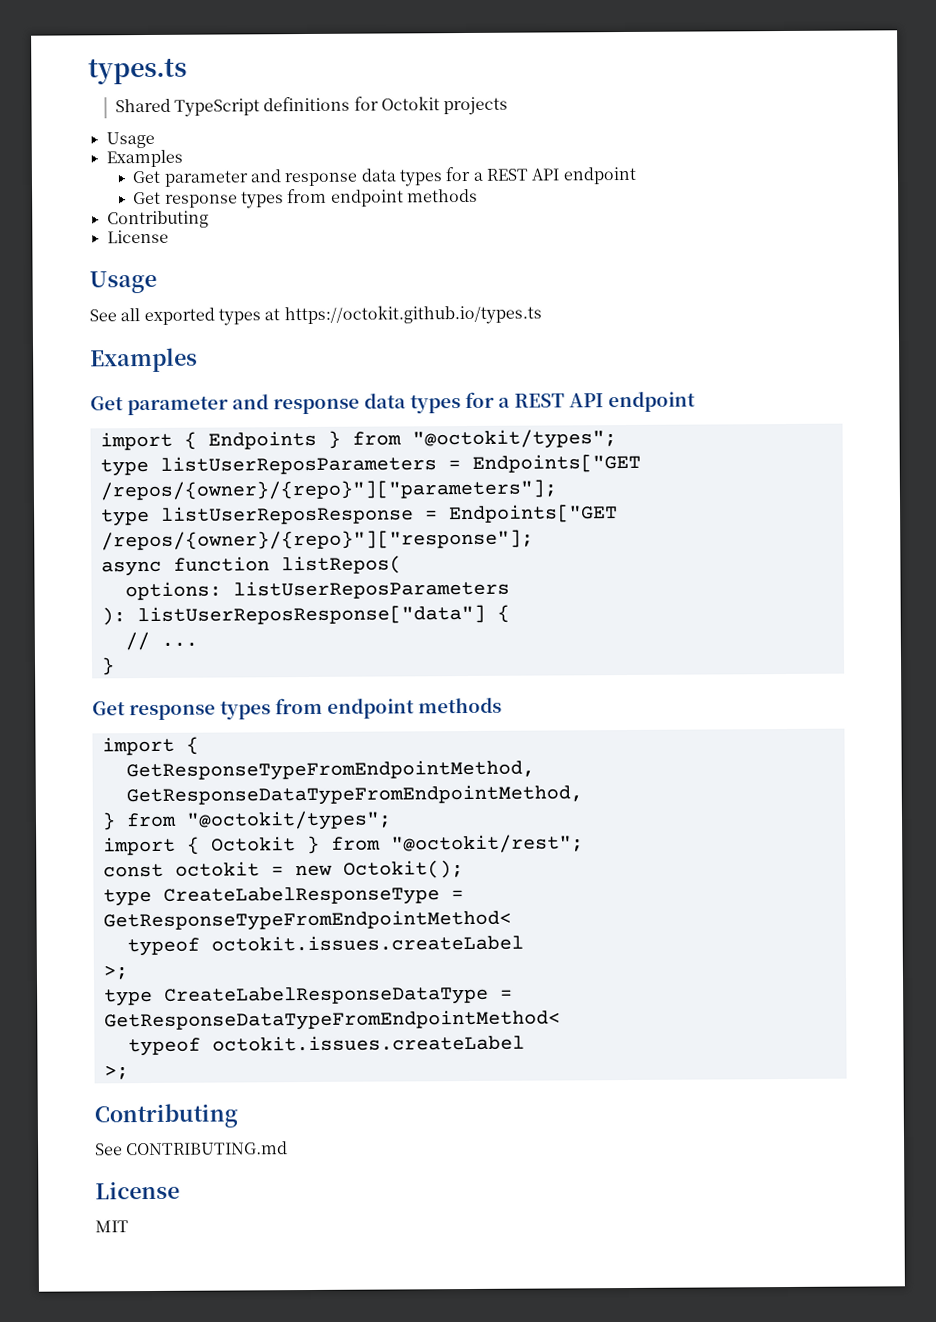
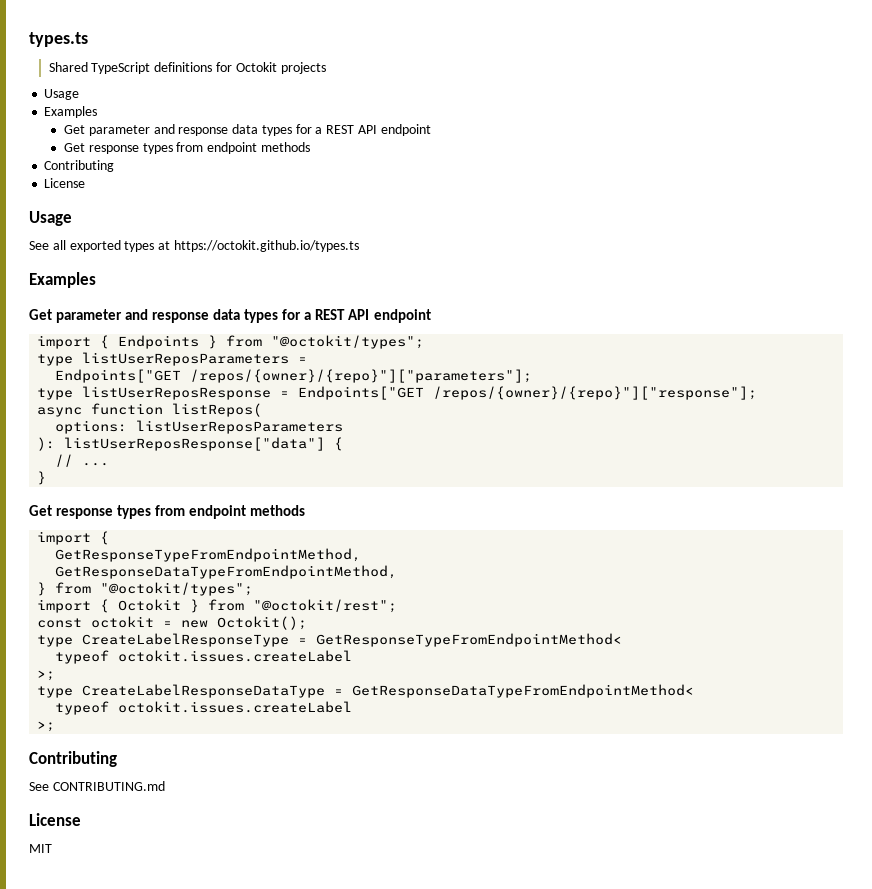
(461, 465) none -> (308, 360) //

